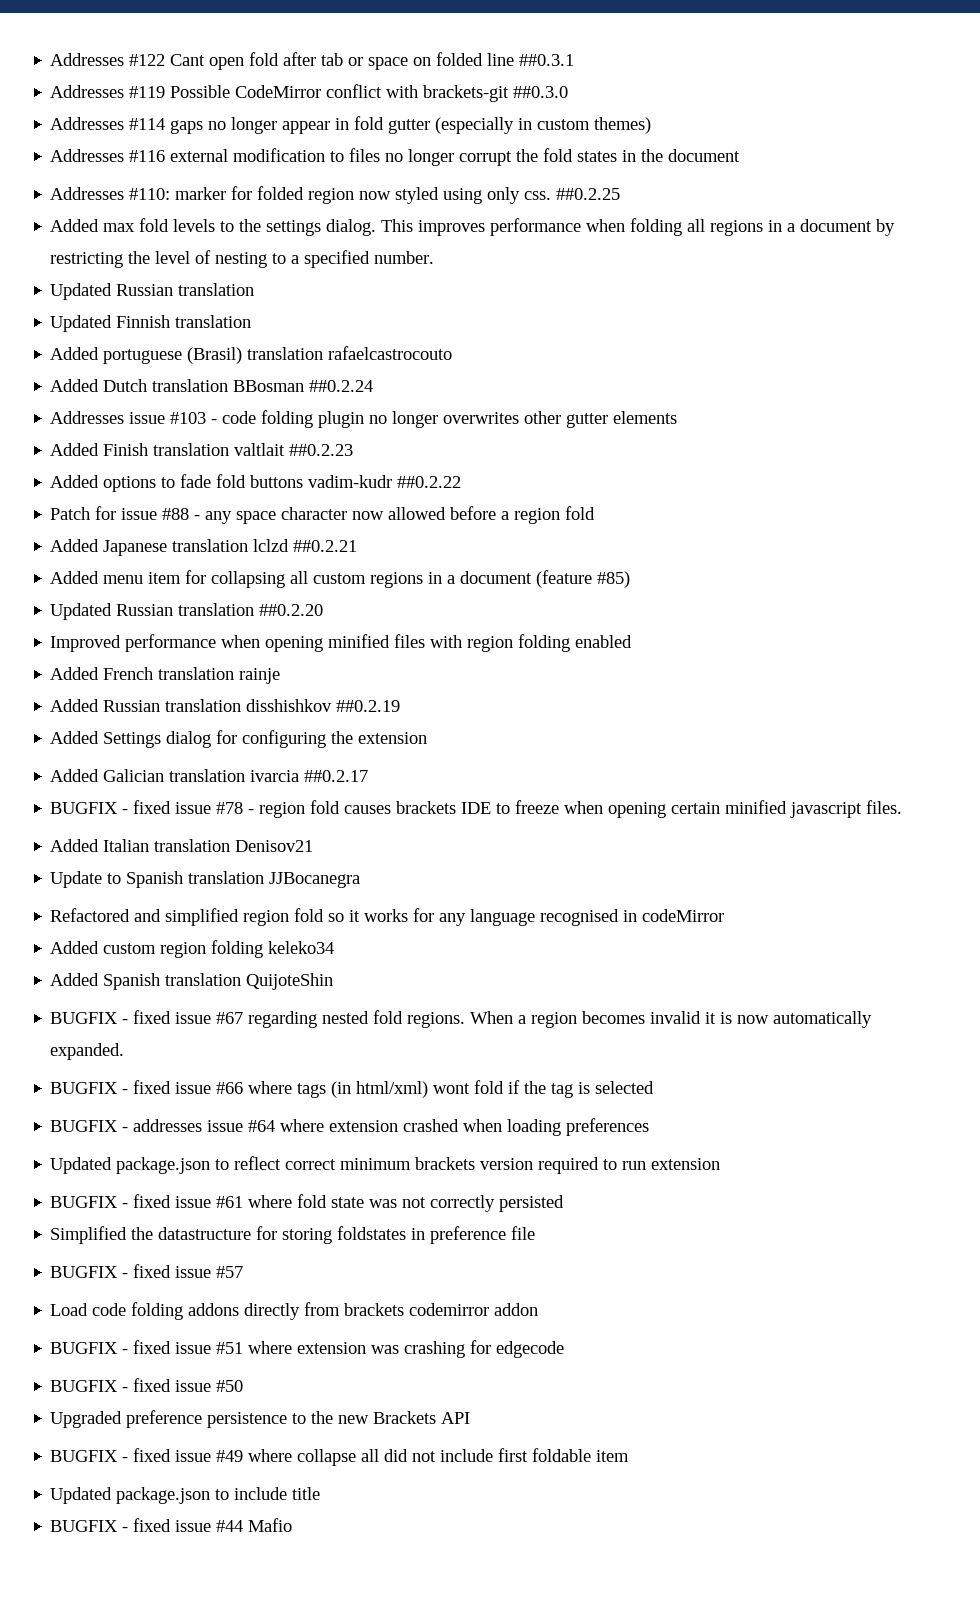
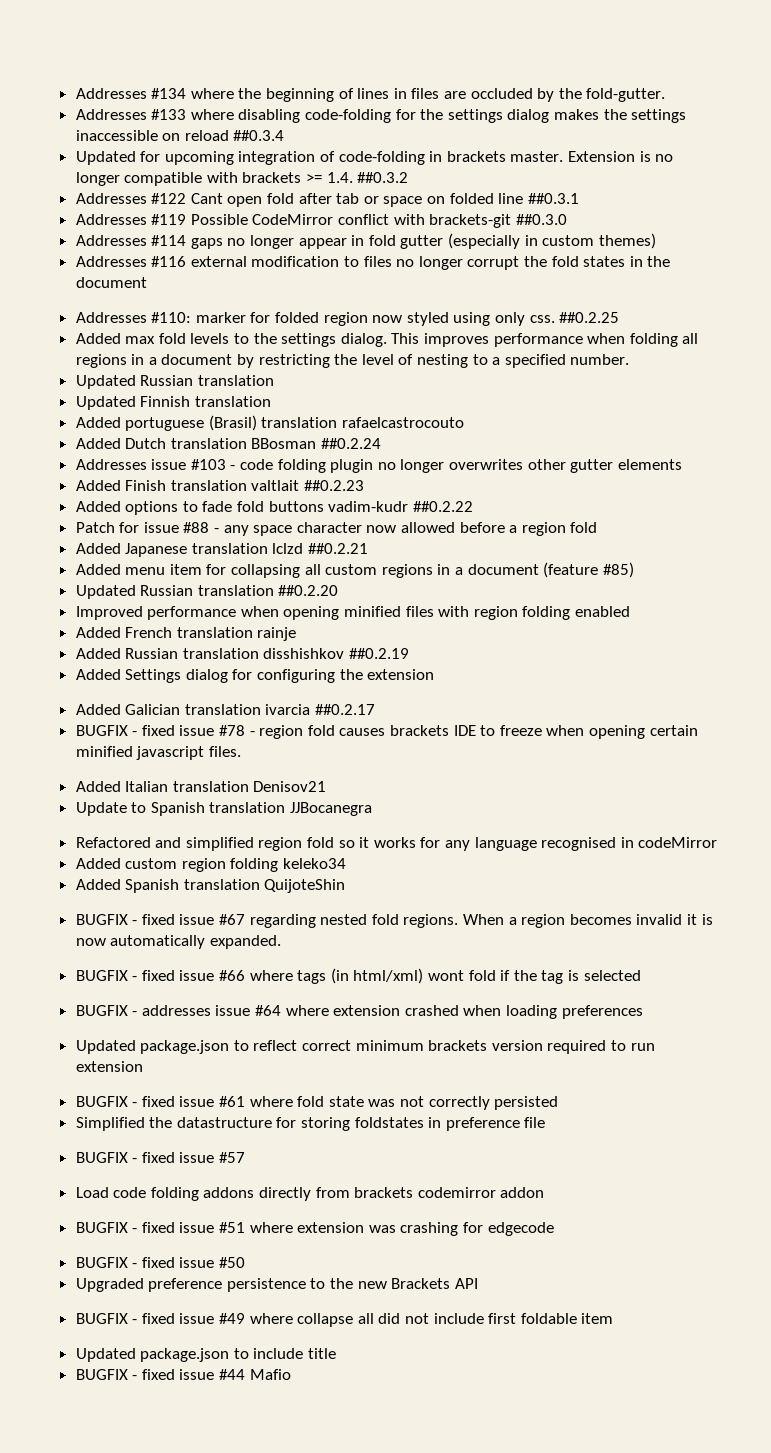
[50,53,125,66] Addresses -> [75,88,666,102] [75,109,687,123] [75,130,285,141] [75,151,674,165] [75,172,409,186] [75,193,147,204] Addresses #134 where the beginning of lines in files are occluded by the fold-gutter. // Addresses #133 where disabling code-folding for the settings dialog makes the settings inaccessible on reload ##0.3.4 // Updated for upcoming integration of code-folding in brackets master. Extension is no longer compatible with brackets >= 1.4. ##0.3.2 // Addresses

